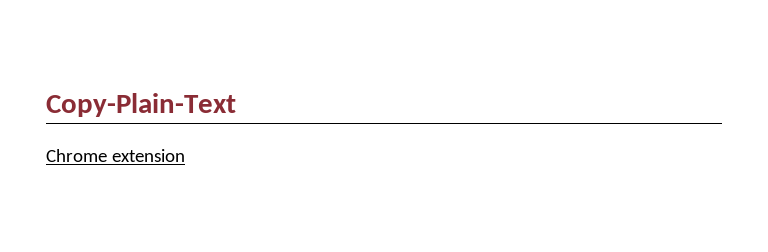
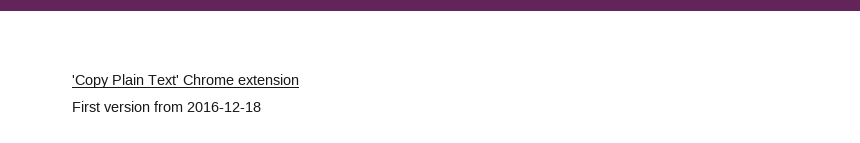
[46,93,236,117] Copy-Plain-Text // -> [72,74,179,88] 'Copy Plain Text'
(185, 155) none -> [72,101,261,112] // First version from 2016-12-18

